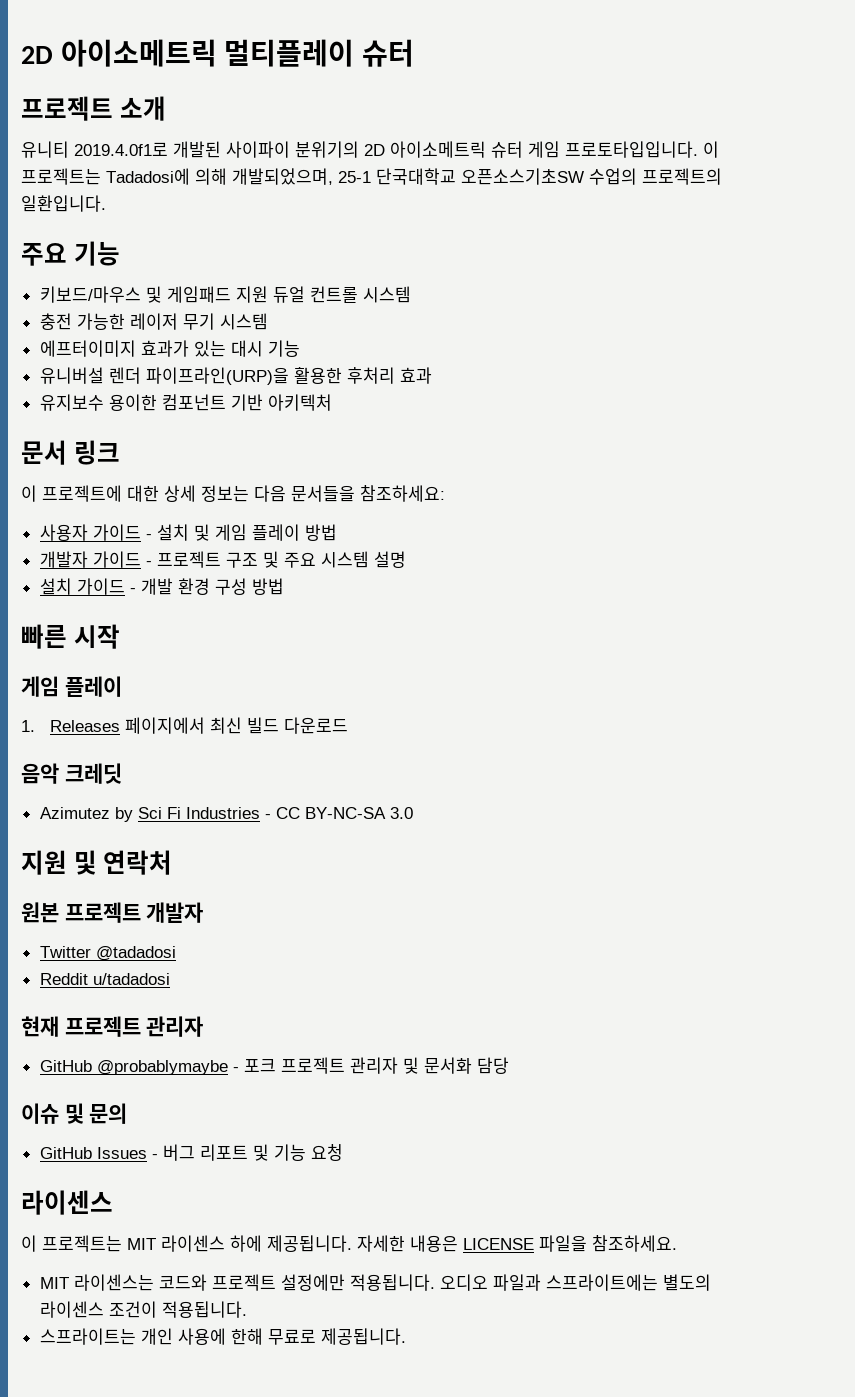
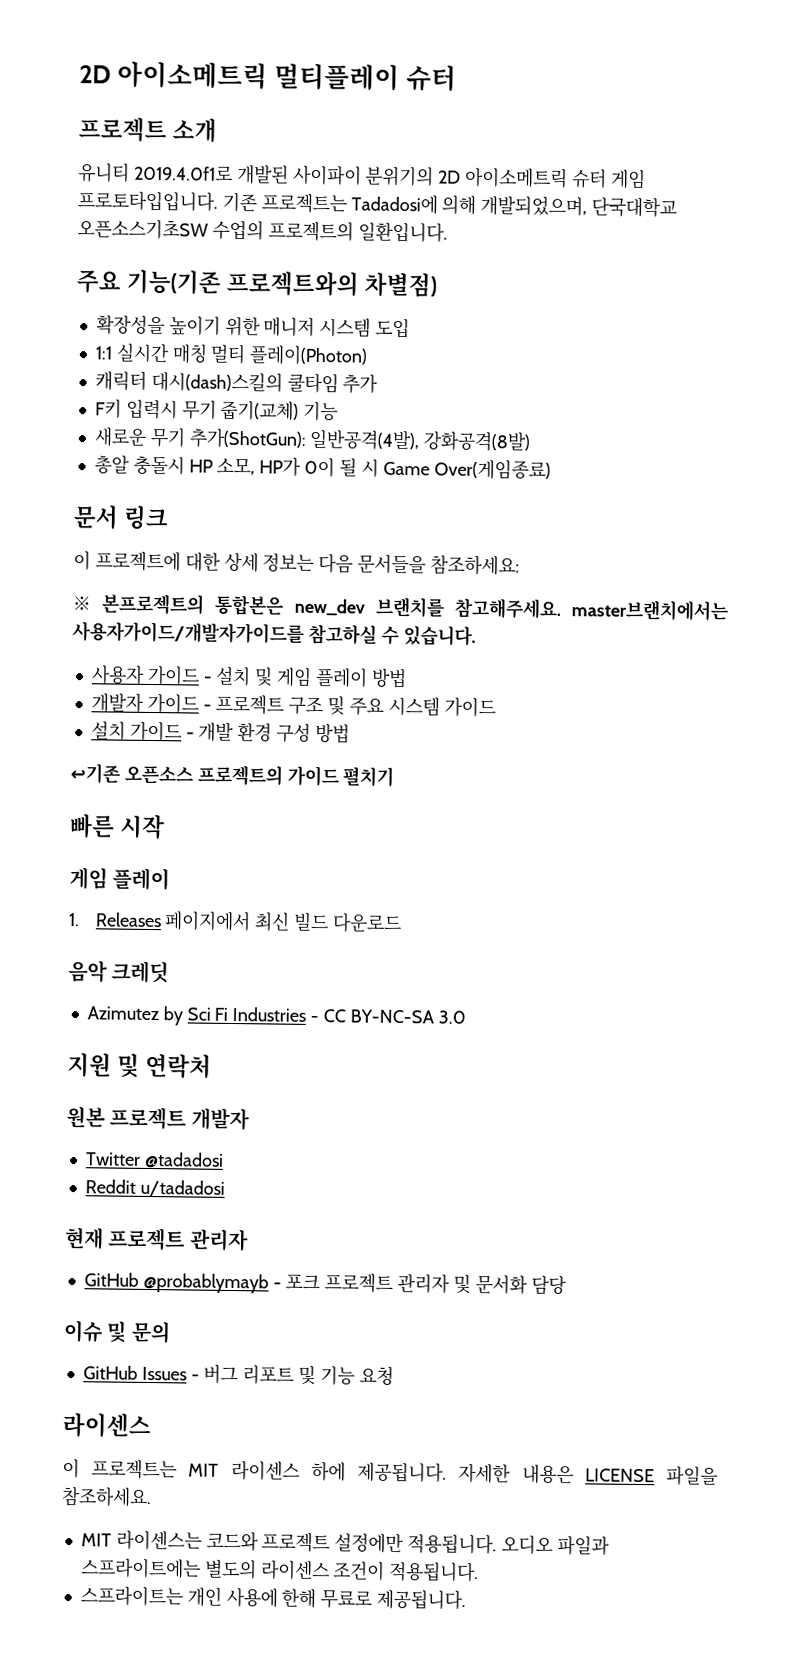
[703,141,719,158] 이 -> [221,192,257,213] 기존
[338,171,371,183] 25-1 -> (588, 206) none
[73,241,120,266] [39,286,411,303] [39,313,268,330] [39,340,300,357] [39,367,432,385] [39,394,332,411] 기능 // 키보드/마우스 및 게임패드 지원 듀얼 컨트롤 시스템 // 충전 가능한 레이저 무기 시스템 // 에프터이미지 효과가 있는 대시 기능 // 유니버설 렌더 파이프라인(URP)을 활용한 후처리 효과 // 유지보수 용이한 컴포넌트 기반 아키텍처 -> [126,269,438,298] [95,315,411,339] [94,343,369,366] [94,370,379,394] [94,399,339,422] [93,427,531,452] [93,455,551,480] 기능(기존 프로젝트와의 차별점) // 확장성을 높이기 위한 매니저 시스템 도입 // 1:1 실시간 매칭 멀티 플레이(Photon) // 캐릭터 대시(dash)스킬의 쿨타임 추가 // F키 입력시 무기 줍기(교체) 기능 // 새로운 무기 추가(ShotGun): 일반공격(4발), 강화공격(8발) // 총알 충돌시 HP 소모, HP가 0이 될 시 Game Over(게임종료)
(445, 493) none -> [72,593,730,622] [72,621,476,646] // ※ 본프로젝트의 통합본은 new_dev 브랜치를 참고해주세요. master브랜치에서는 사용자가이드/개발자가이드를 참고하실 수 있습니다.
[373,551,406,568] 설명 -> [443,697,496,718] 가이드
(284, 586) none -> [70,763,395,787] // ↩기존 오픈소스 프로젝트의 가이드 펼치기
[96,1060,228,1075] @probablymaybe -> [142,1272,269,1294] @probablymayb

